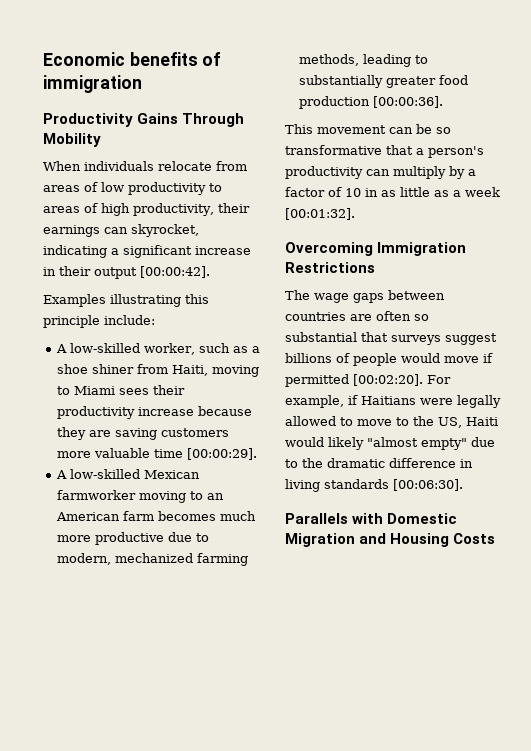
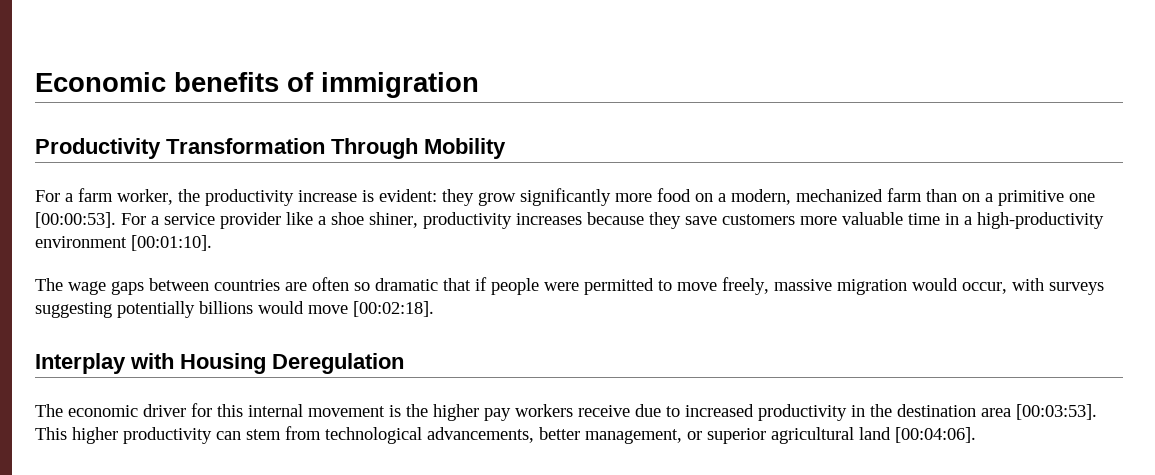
[137,113,179,124] Gains -> [166,138,325,154] Transformation
[43,161,247,171] [43,182,222,195] [43,203,250,216] [43,224,199,237] [43,245,251,258] [43,266,210,279] [43,294,209,307] [43,315,155,328] [55,343,260,355] [56,364,259,377] [56,385,185,395] [56,406,252,419] [56,427,229,440] [56,448,257,460] [55,469,200,479] [56,490,224,503] [55,511,256,521] [56,532,209,545] [56,553,248,566] [298,54,428,67] [298,75,468,88] [298,96,443,109] [285,124,451,134] [285,145,484,158] [285,166,476,179] [285,187,500,197] [285,208,355,220] [285,242,467,256] [285,262,375,273] When individuals relocate from areas of low productivity to areas of high productivity, their earnings can skyrocket, indicating a significant increase in their output [00:00:42]. // Examples illustrating this principle include: // A low-skilled worker, such as a shoe shiner from Haiti, moving to Miami sees their productivity increase because they are saving customers more valuable time [00:00:29]. // A low-skilled Mexican farmworker moving to an American farm becomes much more productive due to modern, mechanized farming methods, leading to substantially greater food production [00:00:36]. // This movement can be so transformative that a person's productivity can multiply by a factor of 10 in as little as a week [00:01:32]. // Overcoming Immigration Restrictions -> [35,188,1095,206] [35,212,1104,229] [35,235,212,251] For a farm worker, the productivity increase is evident: they grow significantly more food on a modern, mechanized farm than on a primitive one [00:00:53]. For a service provider like a shoe shiner, productivity increases because they save customers more valuable time in a high-productivity environment [00:01:10].
[285,332,497,345] [285,353,493,366] [285,374,451,387] [285,395,501,408] [285,416,498,428] [285,437,495,450] [285,458,473,468] [285,479,463,492] [285,513,458,524] [285,533,496,547] substantial that surveys suggest billions of people would move if permitted [00:02:20]. For example, if Haitians were legally allowed to move to the US, Haiti would likely "almost empty" due to the dramatic difference in living standards [00:06:30]. // Parallels with Domestic Migration and Housing Costs -> [375,277,1104,295] [35,301,434,318] [35,353,404,374] [35,403,1097,421] [35,426,976,444] dramatic that if people were permitted to move freely, massive migration would occur, with surveys suggesting potentially billions would move [00:02:18]. // Interplay with Housing Deregulation // The economic driver for this internal movement is the higher pay workers receive due to increased productivity in the destination area [00:03:53]. This higher productivity can stem from technological advancements, better management, or superior agricultural land [00:04:06].

